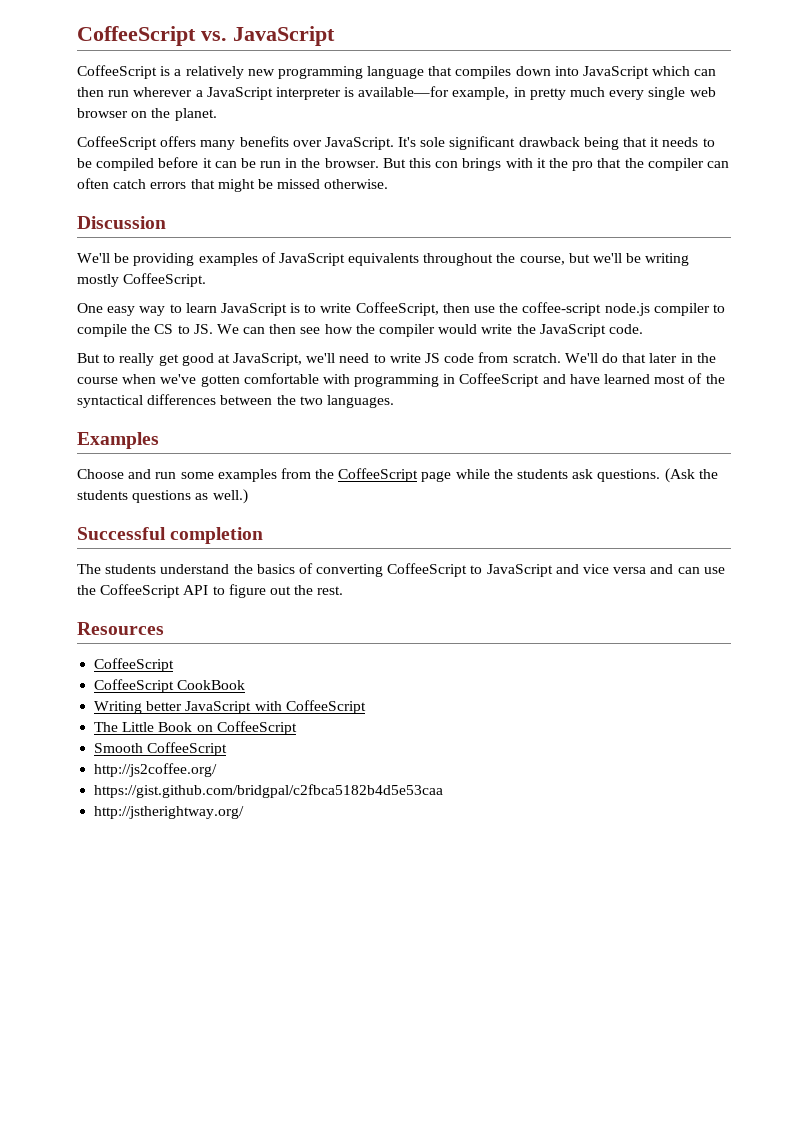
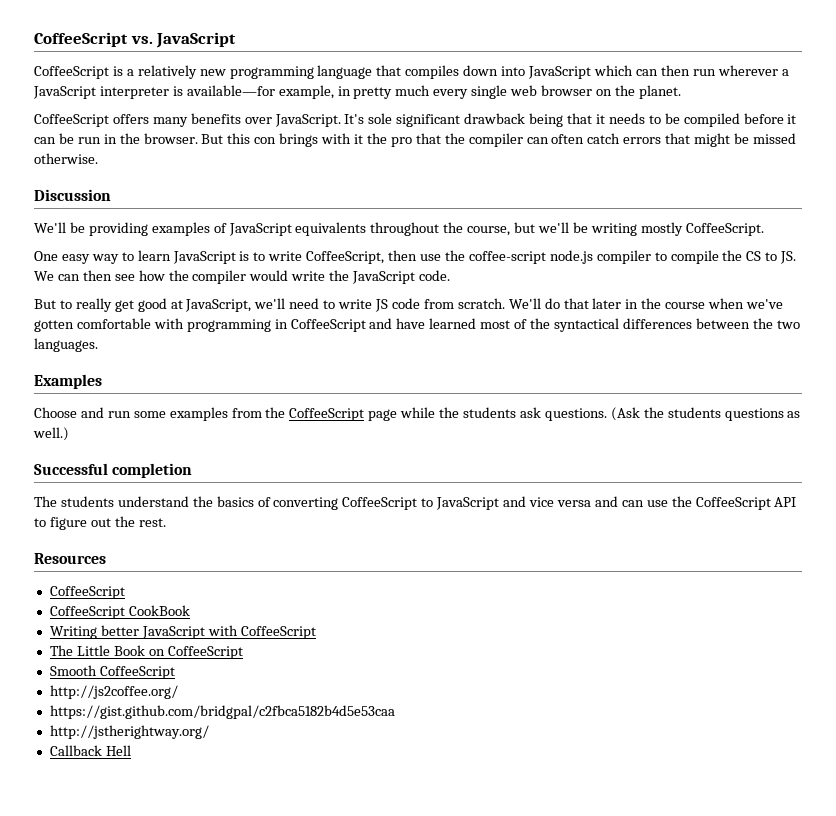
(245, 812) none -> [49,745,131,756] // Callback Hell

